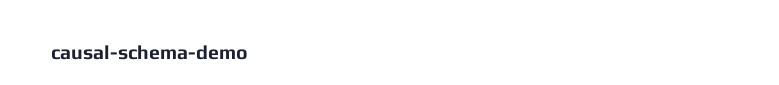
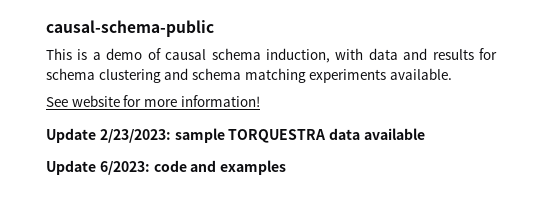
[51,45,248,60] causal-schema-demo -> [46,20,214,37] [46,48,498,63] [46,68,452,83] [46,95,260,107] [46,128,425,143] [46,160,287,175] causal-schema-public // This is a demo of causal schema induction, with data and results for schema clustering and schema matching experiments available. // See website for more information! // Update 2/23/2023: sample TORQUESTRA data available // Update 6/2023: code and examples

